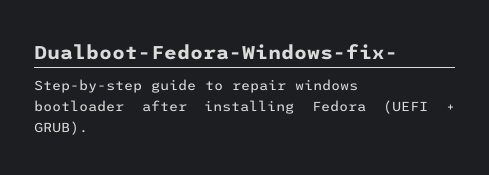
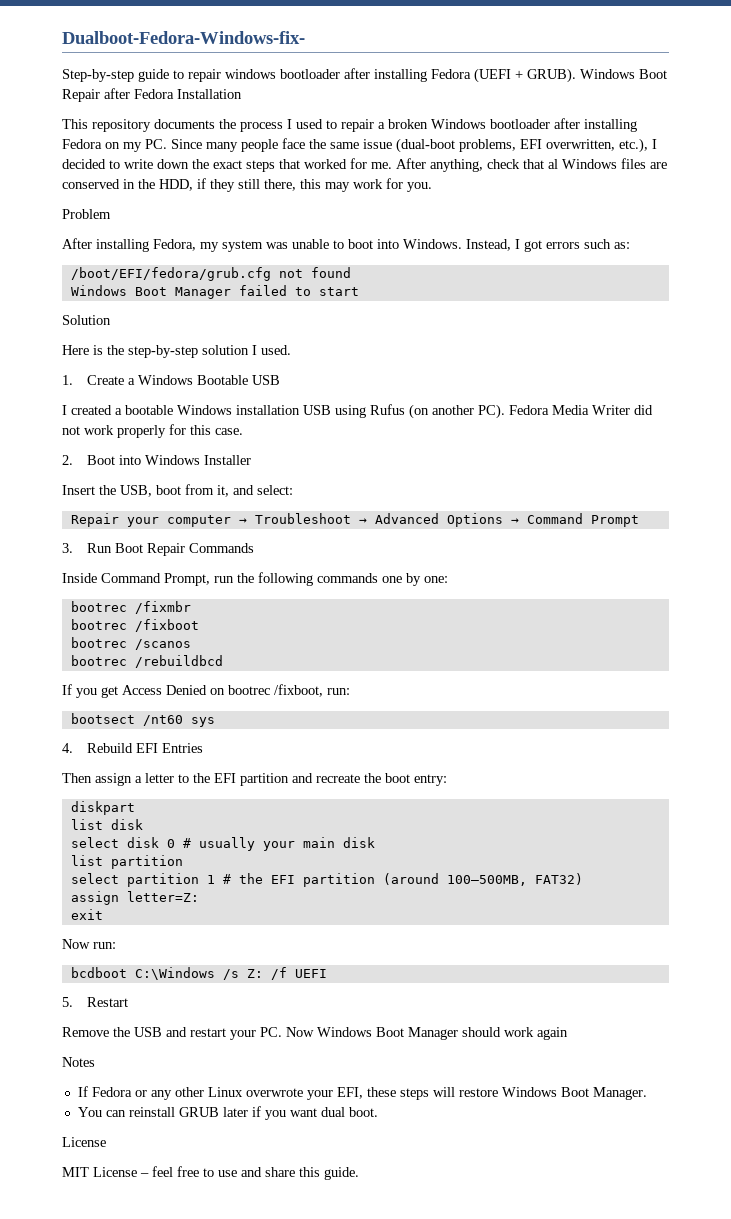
(88, 128) none -> [580,69,667,79] [62,88,242,102] [62,118,637,132] [62,138,657,153] [62,158,667,172] [62,178,432,192] [62,209,111,219] [62,238,630,252] [70,267,351,281] [70,285,359,299] [62,315,111,325] [62,345,291,358] [62,375,281,385] [62,404,653,419] [62,424,243,438] [62,455,252,465] [62,484,293,497] [70,513,639,527] [62,543,255,556] [62,572,448,586] [70,601,191,614] [70,619,199,632] [70,637,191,650] [70,655,223,668] [62,684,350,698] [70,713,215,727] [62,743,204,753] [62,773,447,786] [70,801,135,815] [70,819,143,830] [70,837,375,851] [70,855,183,869] [70,873,583,887] [70,891,199,905] [70,909,103,920] [62,939,116,949] [70,967,327,980] [62,997,129,1007] [62,1027,568,1040] [62,1057,95,1067] [77,1086,647,1100] [77,1106,378,1120] [62,1137,106,1147] [62,1166,359,1180] Windows Boot Repair after Fedora Installation // This repository documents the process I used to repair a broken Windows bootloader after installing Fedora on my PC. Since many people face the same issue (dual-boot problems, EFI overwritten, etc.), I decided to write down the exact steps that worked for me. After anything, check that al Windows files are conserved in the HDD, if they still there, this may work for you. // Problem // After installing Fedora, my system was unable to boot into Windows. Instead, I got errors such as: // /boot/EFI/fedora/grub.cfg not found // Windows Boot Manager failed to start // Solution // Here is the step-by-step solution I used. // 1. Create a Windows Bootable USB // I created a bootable Windows installation USB using Rufus (on another PC). Fedora Media Writer did not work properly for this case. // 2. Boot into Windows Installer // Insert the USB, boot from it, and select: // Repair your computer → Troubleshoot → Advanced Options → Command Prompt // 3. Run Boot Repair Commands // Inside Command Prompt, run the following commands one by one: // bootrec /fixmbr // bootrec /fixboot // bootrec /scanos // bootrec /rebuildbcd // If you get Access Denied on bootrec /fixboot, run: // bootsect /nt60 sys // 4. Rebuild EFI Entries // Then assign a letter to the EFI partition and recreate the boot entry: // diskpart // list disk // select disk 0 # usually your main disk // list partition // select partition 1 # the EFI partition (around 100–500MB, FAT32) // assign letter=Z: // exit // Now run: // bcdboot C:\Windows /s Z: /f UEFI // 5. Restart // Remove the USB and restart your PC. Now Windows Boot Manager should work again // Notes // If Fedora or any other Linux overwrote your EFI, these steps will restore Windows Boot Manager. // You can reinstall GRUB later if you want dual boot. // License // MIT License – feel free to use and share this guide.

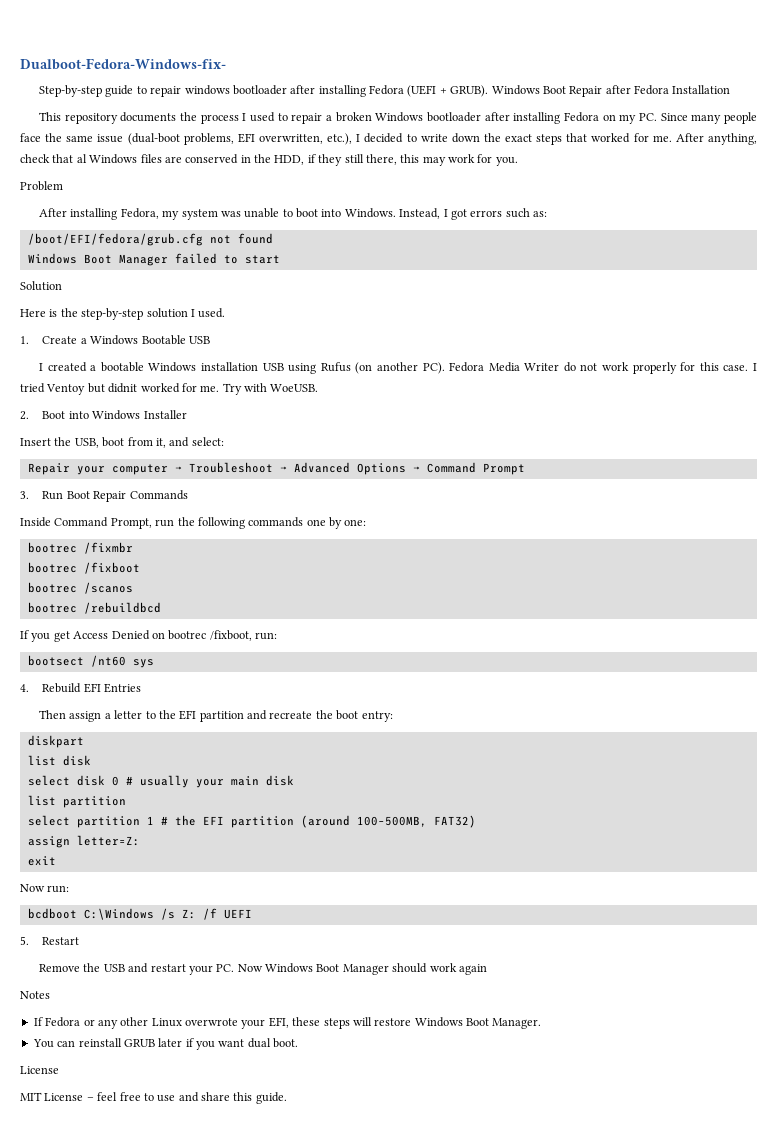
[634,405,653,415] did -> [563,362,576,372] do
(243, 431) none -> [753,363,758,371] [20,383,319,395] I tried Ventoy but didnit worked for me. Try with WoeUSB.

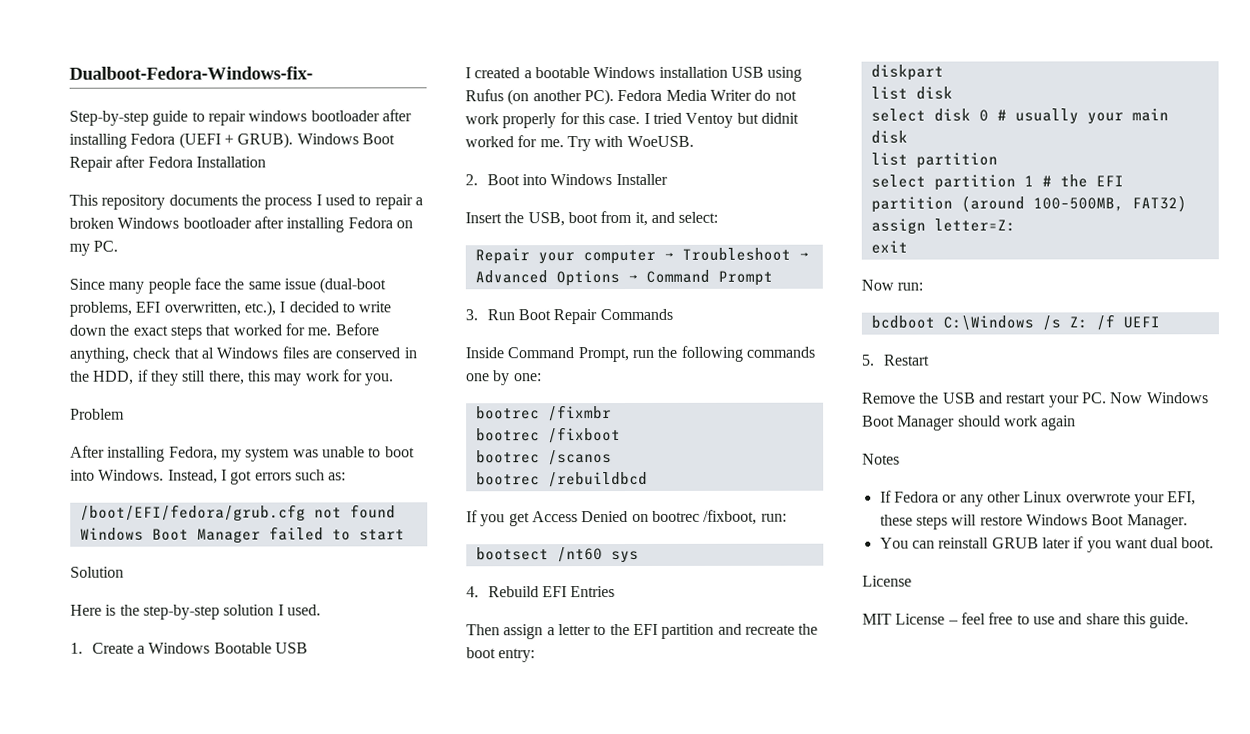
(658, 117) none -> (119, 246) //
[675,133,704,142] After -> [334,323,379,336] Before

